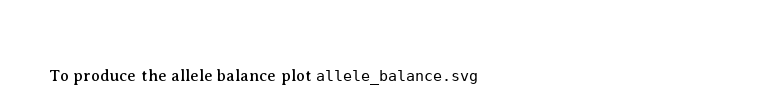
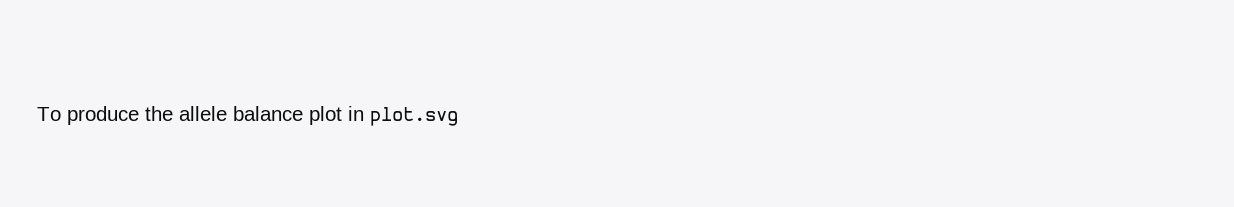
[315,70,478,85] allele_balance.svg -> [348,106,458,126] in plot.svg

